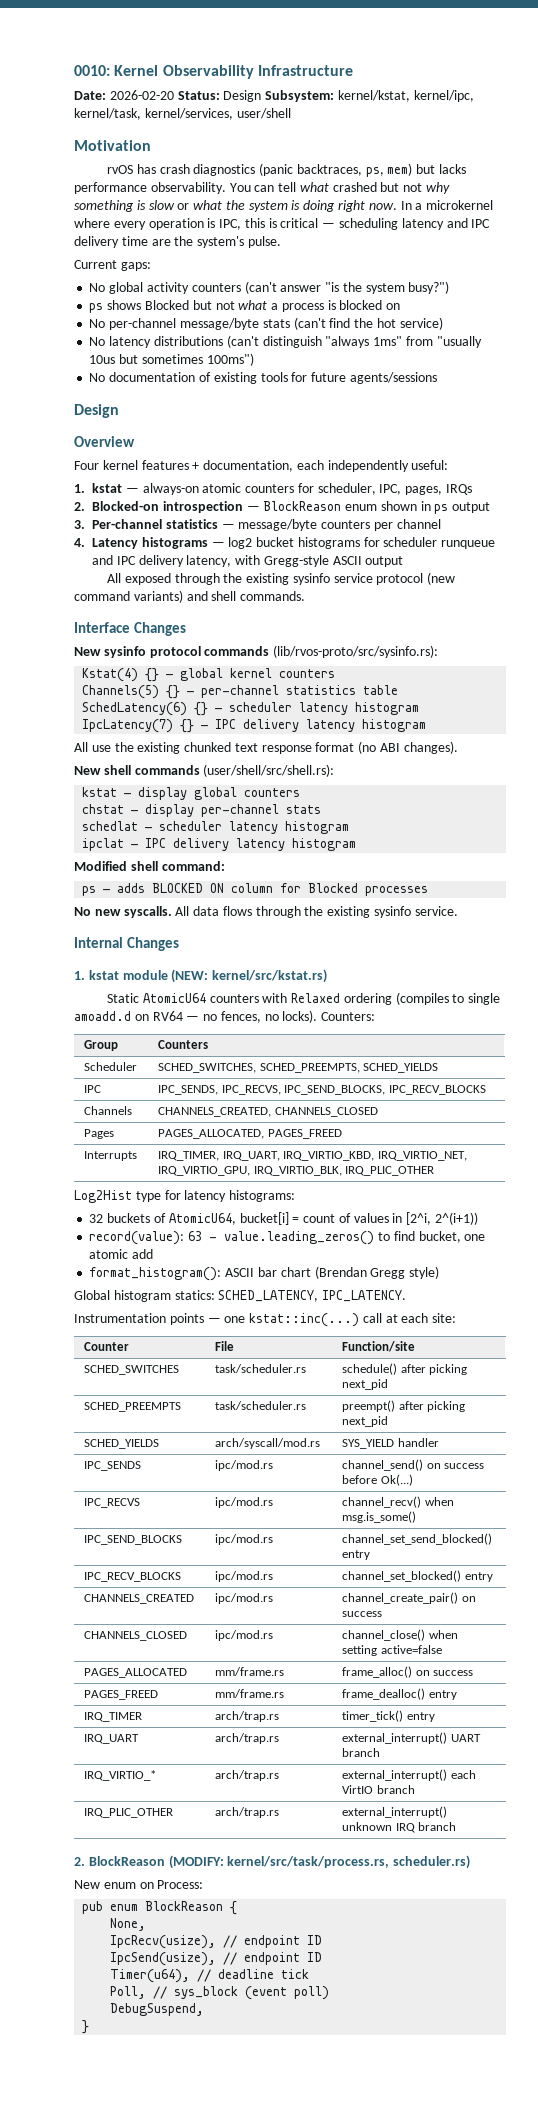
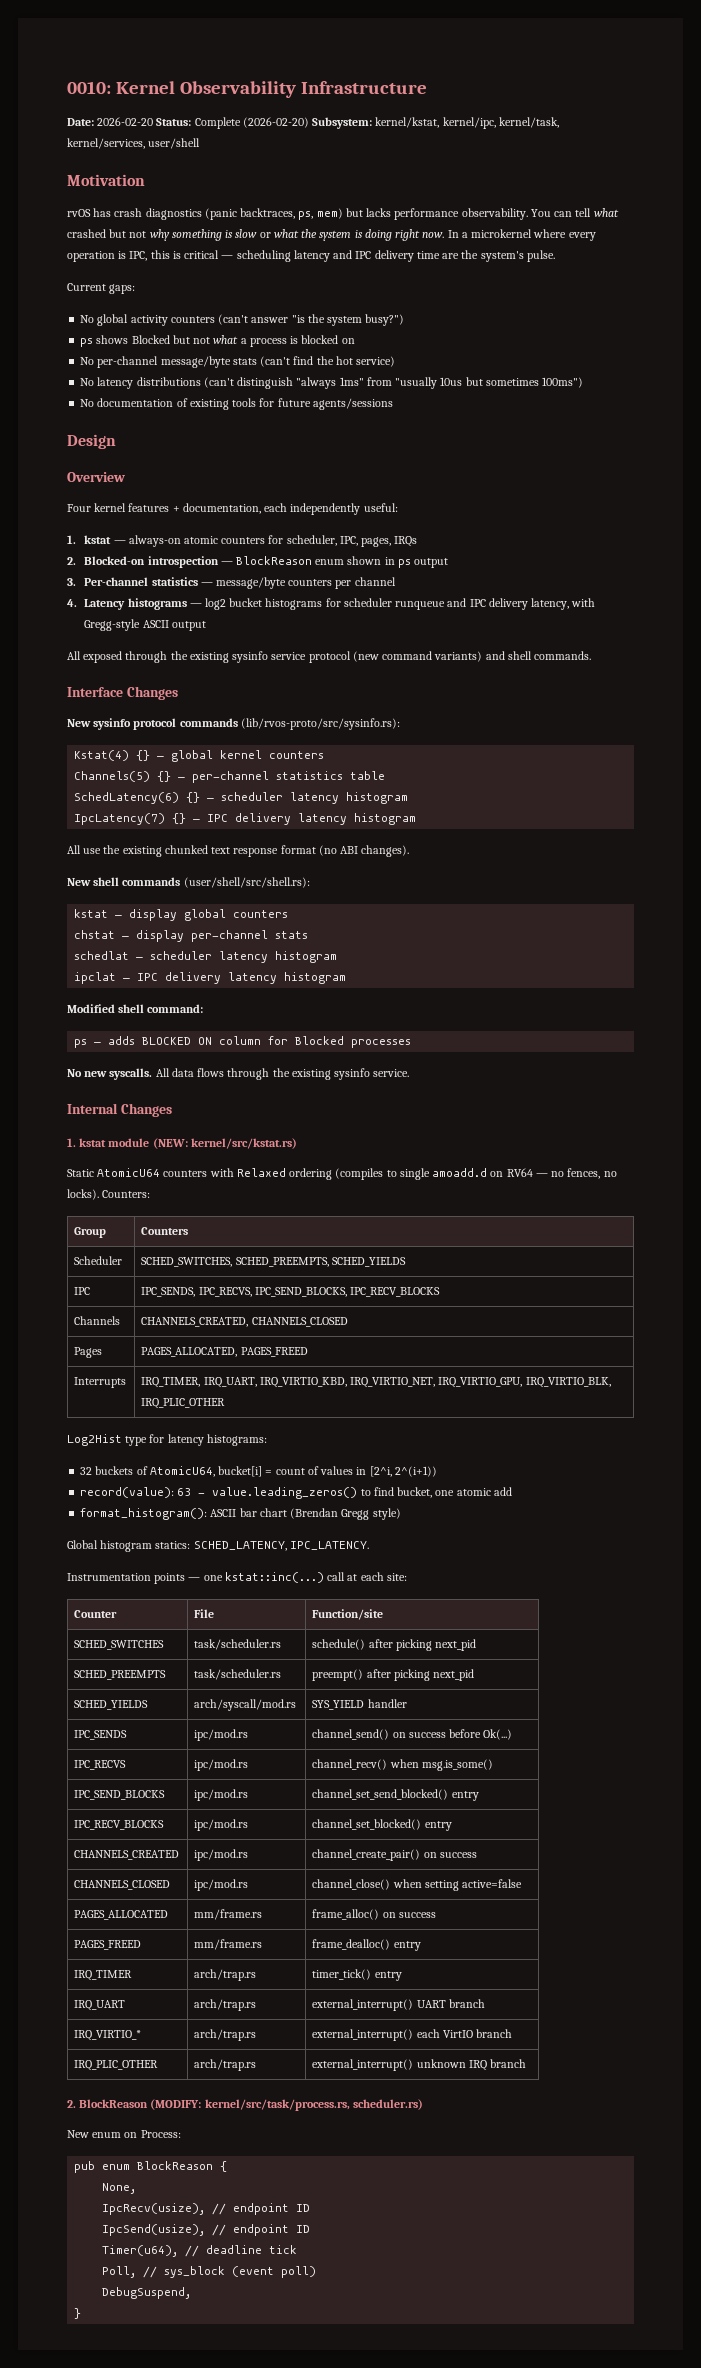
[223,90,262,102] Design -> [194,117,309,129] Complete (2026-02-20)

